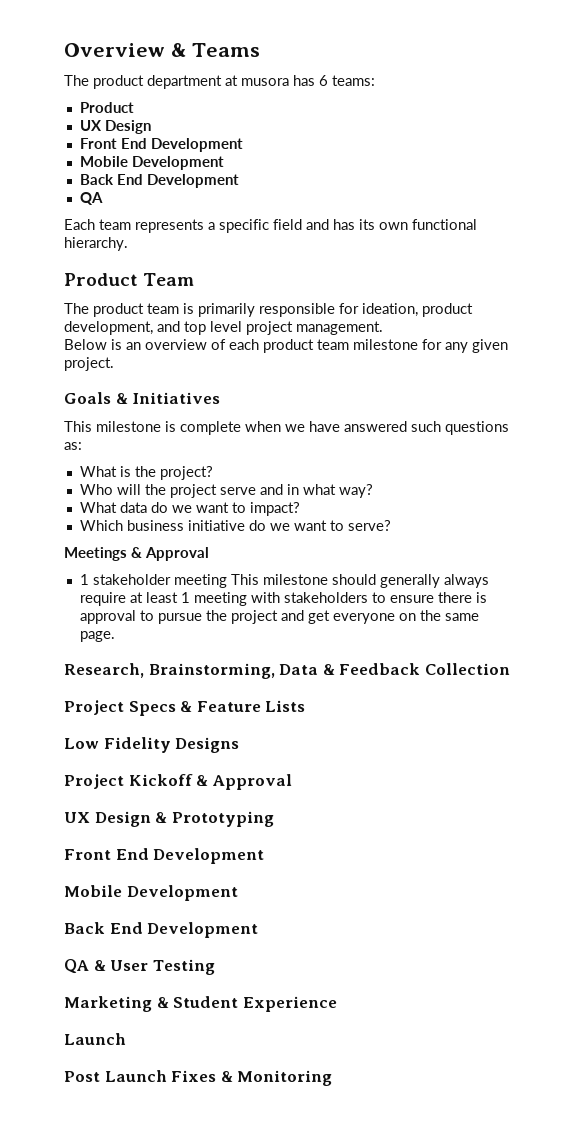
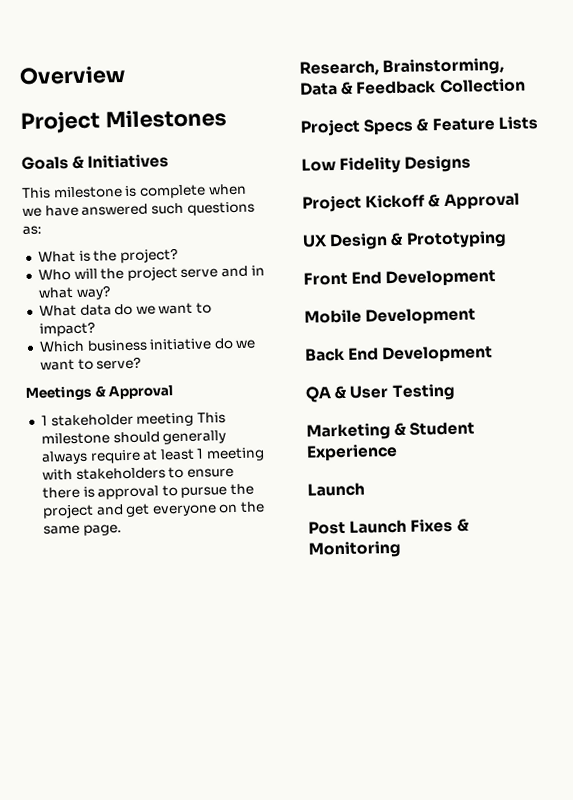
[170,43,260,57] [64,75,375,89] [79,102,134,113] [79,120,151,134] [79,138,243,152] [79,156,224,170] [79,174,239,188] [79,192,103,205] [64,219,477,233] [64,237,128,251] [64,273,195,286] [64,303,473,317] [64,321,383,335] [64,339,508,353] [64,357,114,371] & Teams // The product department at musora has 6 teams: // Product // UX Design // Front End Development // Mobile Development // Back End Development // QA // Each team represents a specific field and has its own functional hierarchy. // Product Team // The product team is primarily responsible for ideation, product development, and top level project management. // Below is an overview of each product team milestone for any given project. -> [20,108,227,134] // Project Milestones

